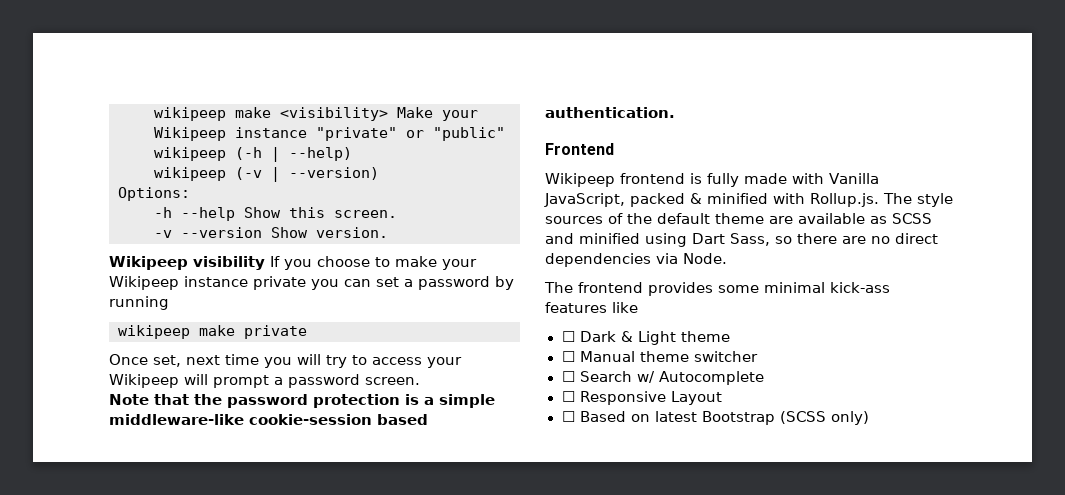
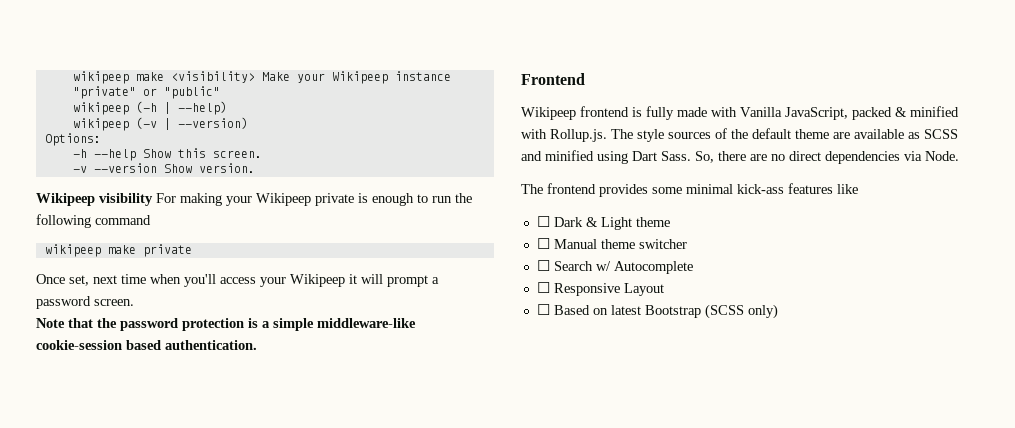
[270,256,477,270] [109,276,514,290] [109,296,169,310] If you choose to make your Wikipeep instance private you can set a password by running -> [156,193,472,206] [36,214,151,228] For making your Wikipeep private is enough to run the following command
[264,354,367,368] you will try to -> [150,274,216,287] when you'll
(179, 381) none -> [349,274,357,284] it
[730,233,792,246] Sass, so -> [661,151,714,163] Sass. So,

